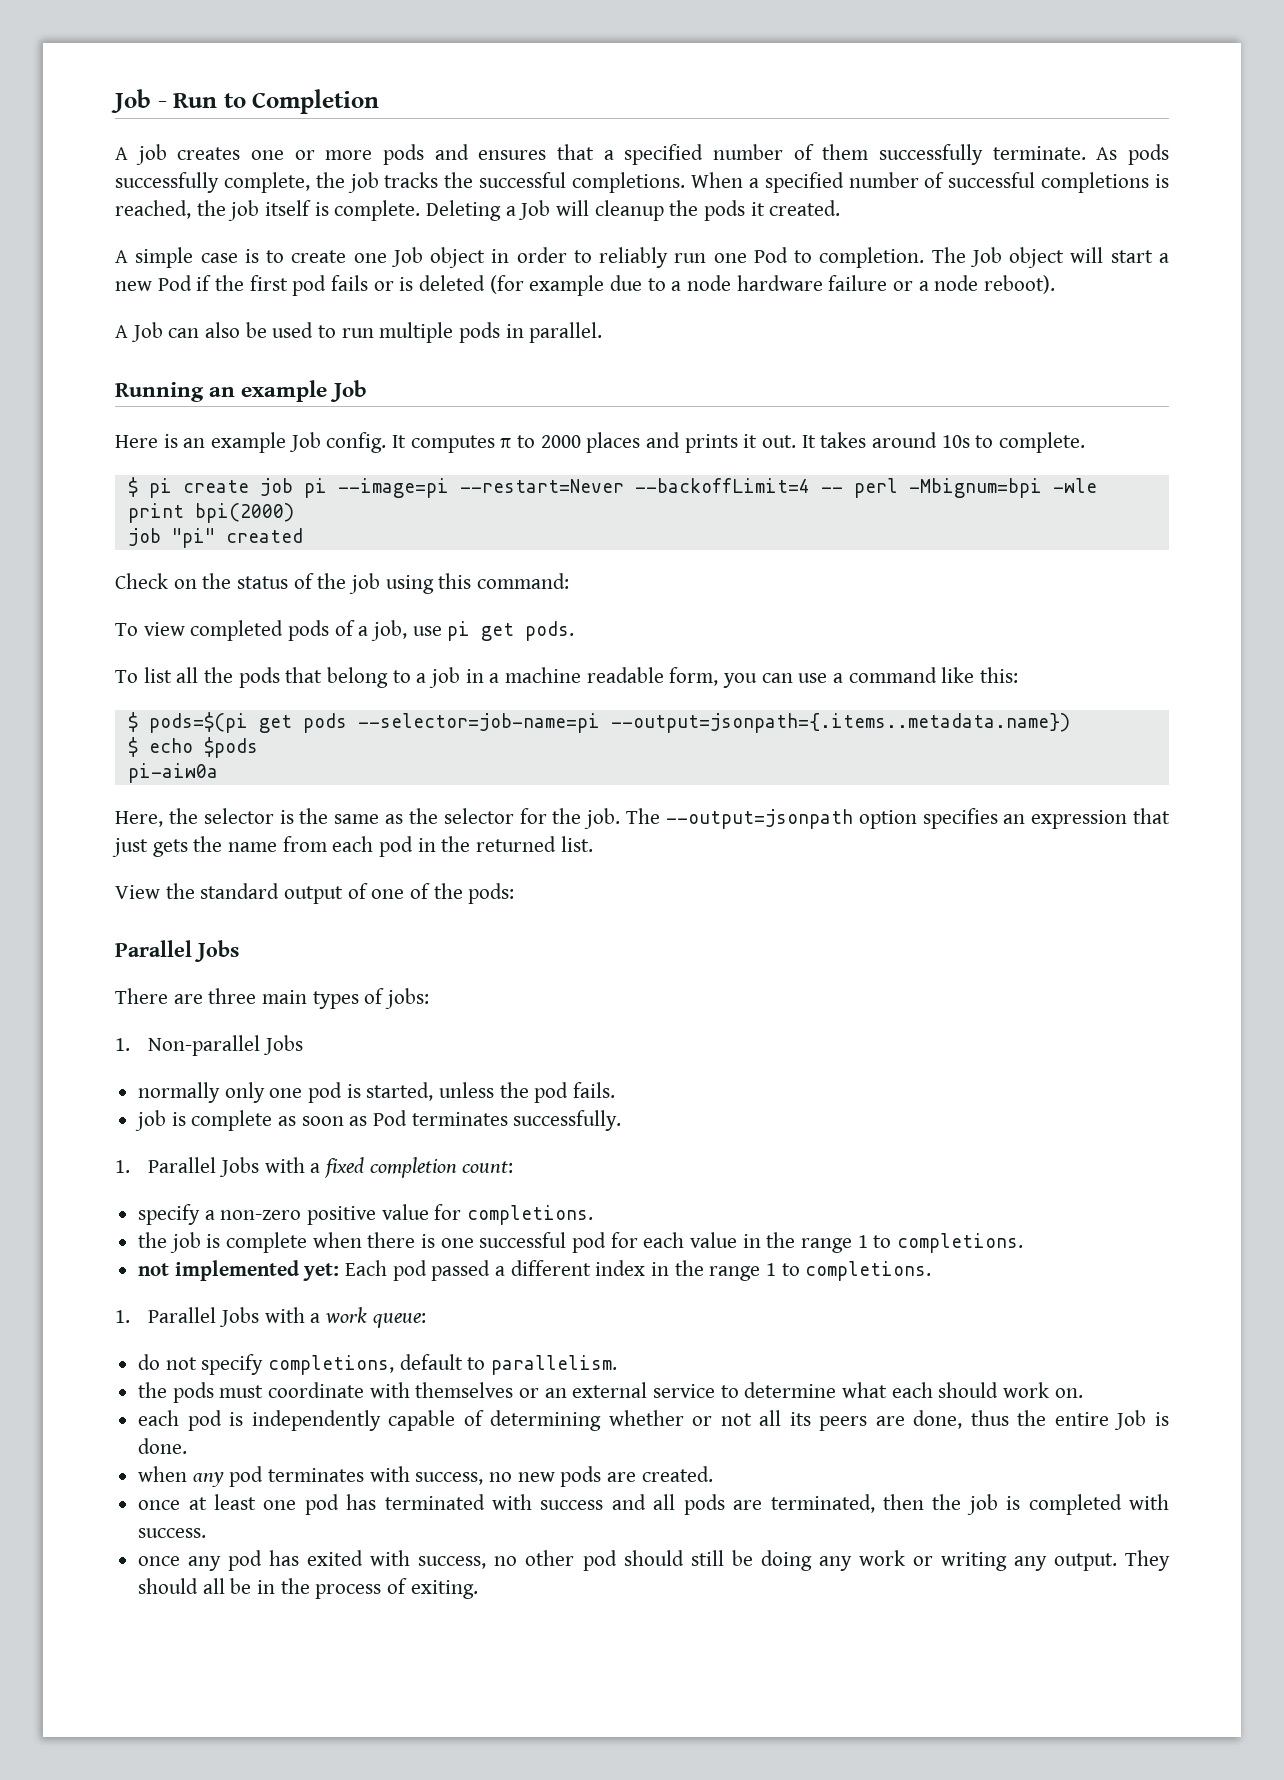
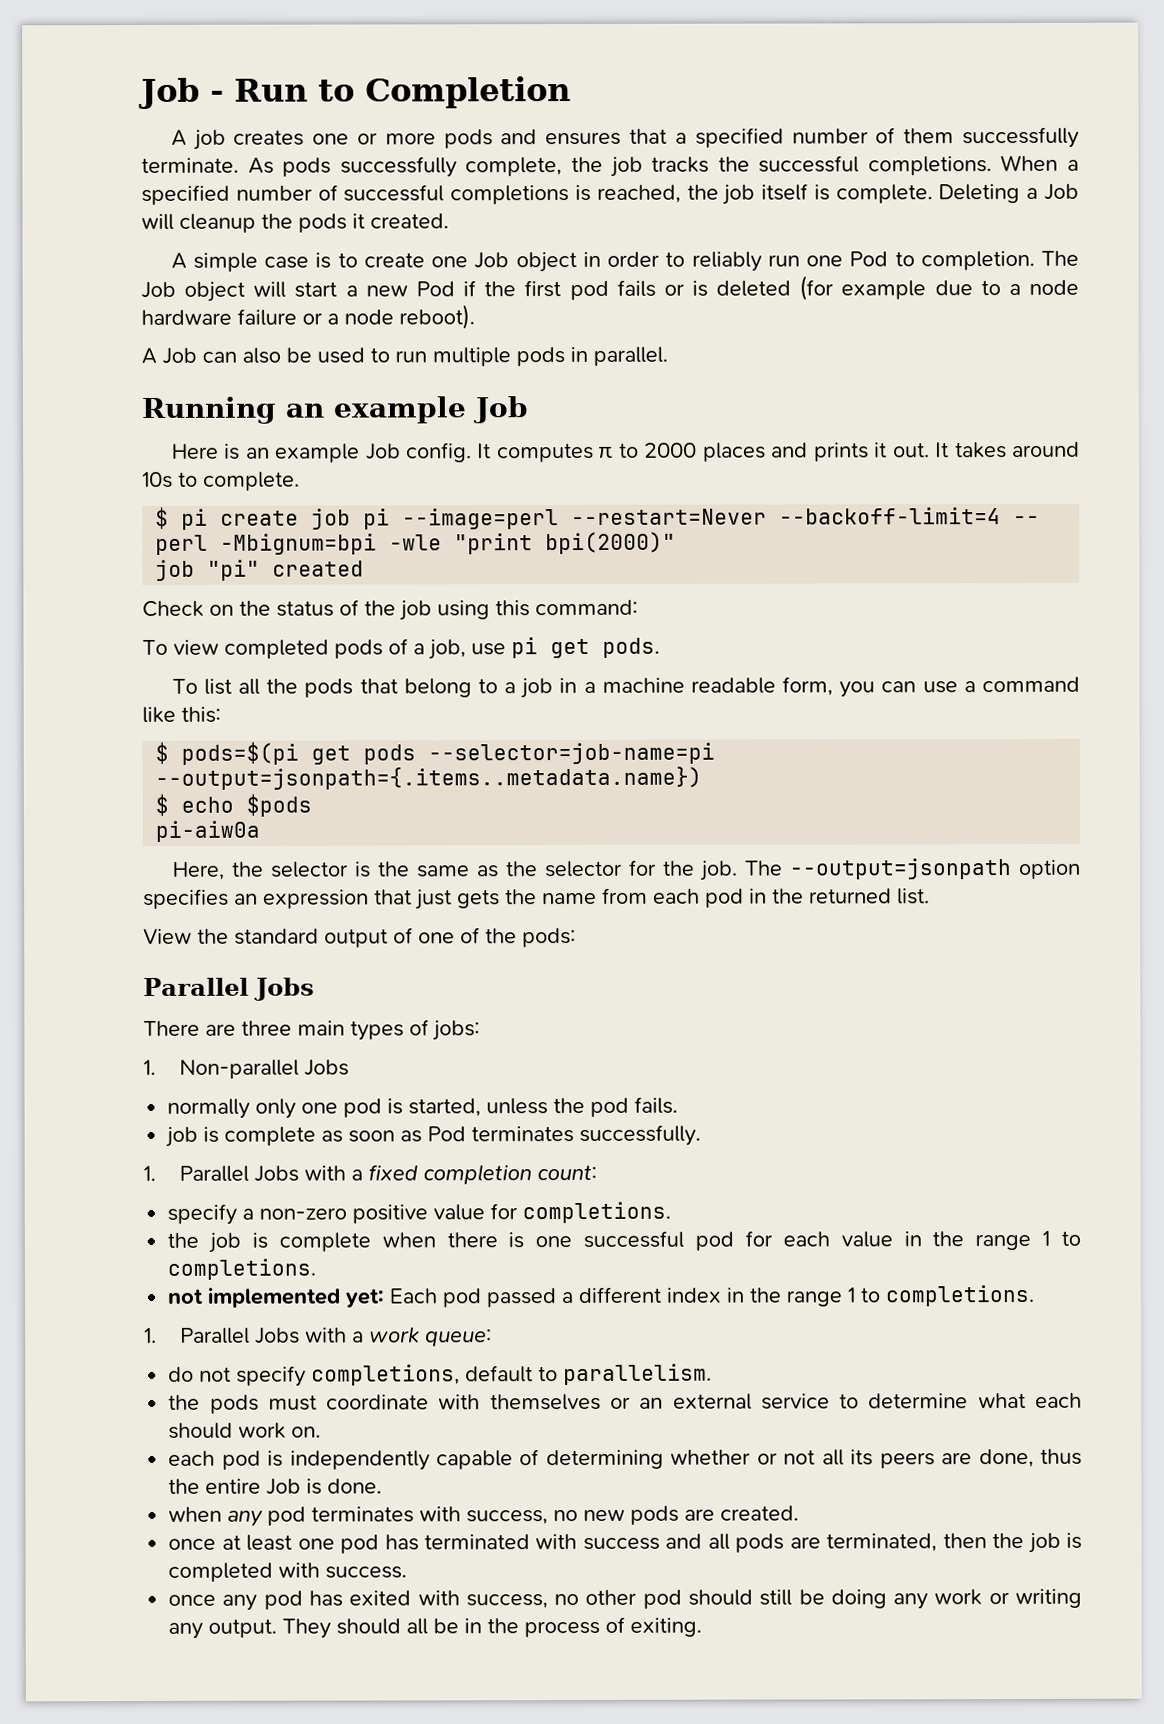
[337,478,810,498] --image=pi --restart=Never --backoffLimit=4 -> [402,507,1002,530] --image=perl --restart=Never --backoff-limit=4
[127,503,294,523] print bpi(2000) -> [454,531,677,555] "print bpi(2000)"

